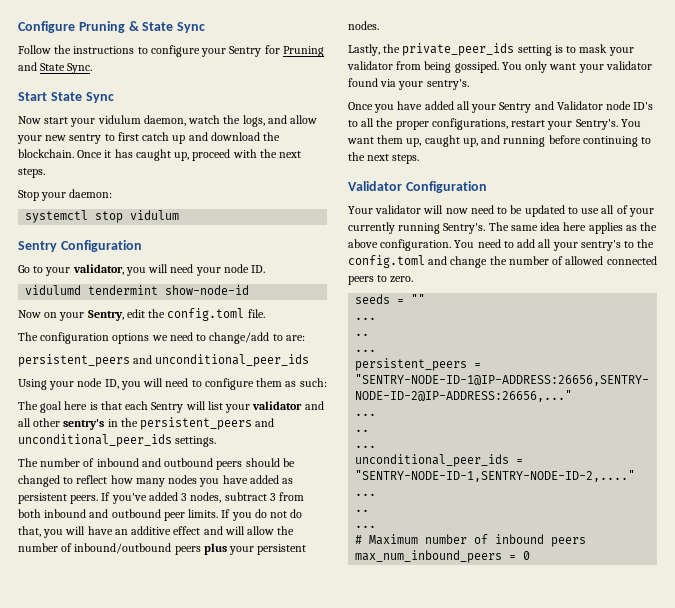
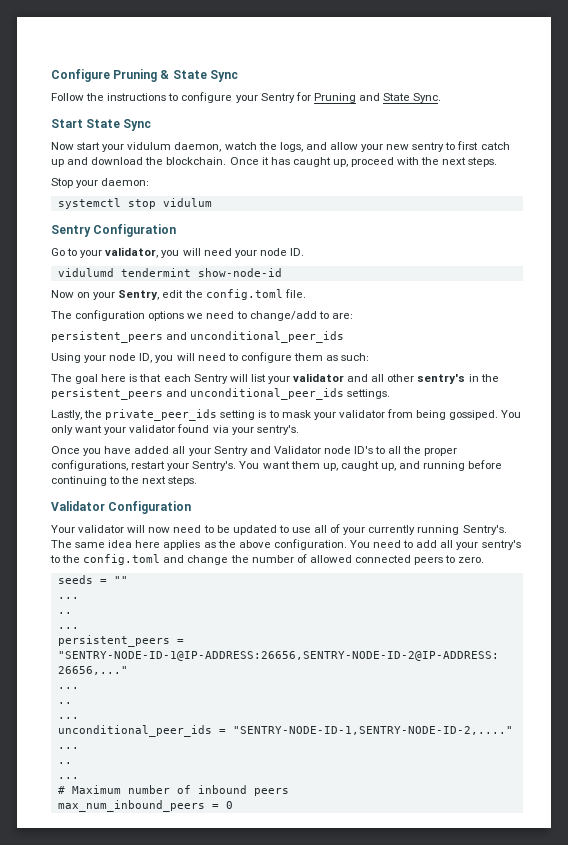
[18,458,295,470] [18,475,294,487] [18,492,305,504] [18,509,303,521] [18,526,295,538] [18,543,307,555] [348,21,379,30] // The number of inbound and outbound peers should be changed to reflect how many nodes you have added as persistent peers. If you've added 3 nodes, subtract 3 from both inbound and outbound peer limits. If you do not do that, you will have an additive effect and will allow the number of inbound/outbound peers plus your persistent nodes. -> (391, 394) none

